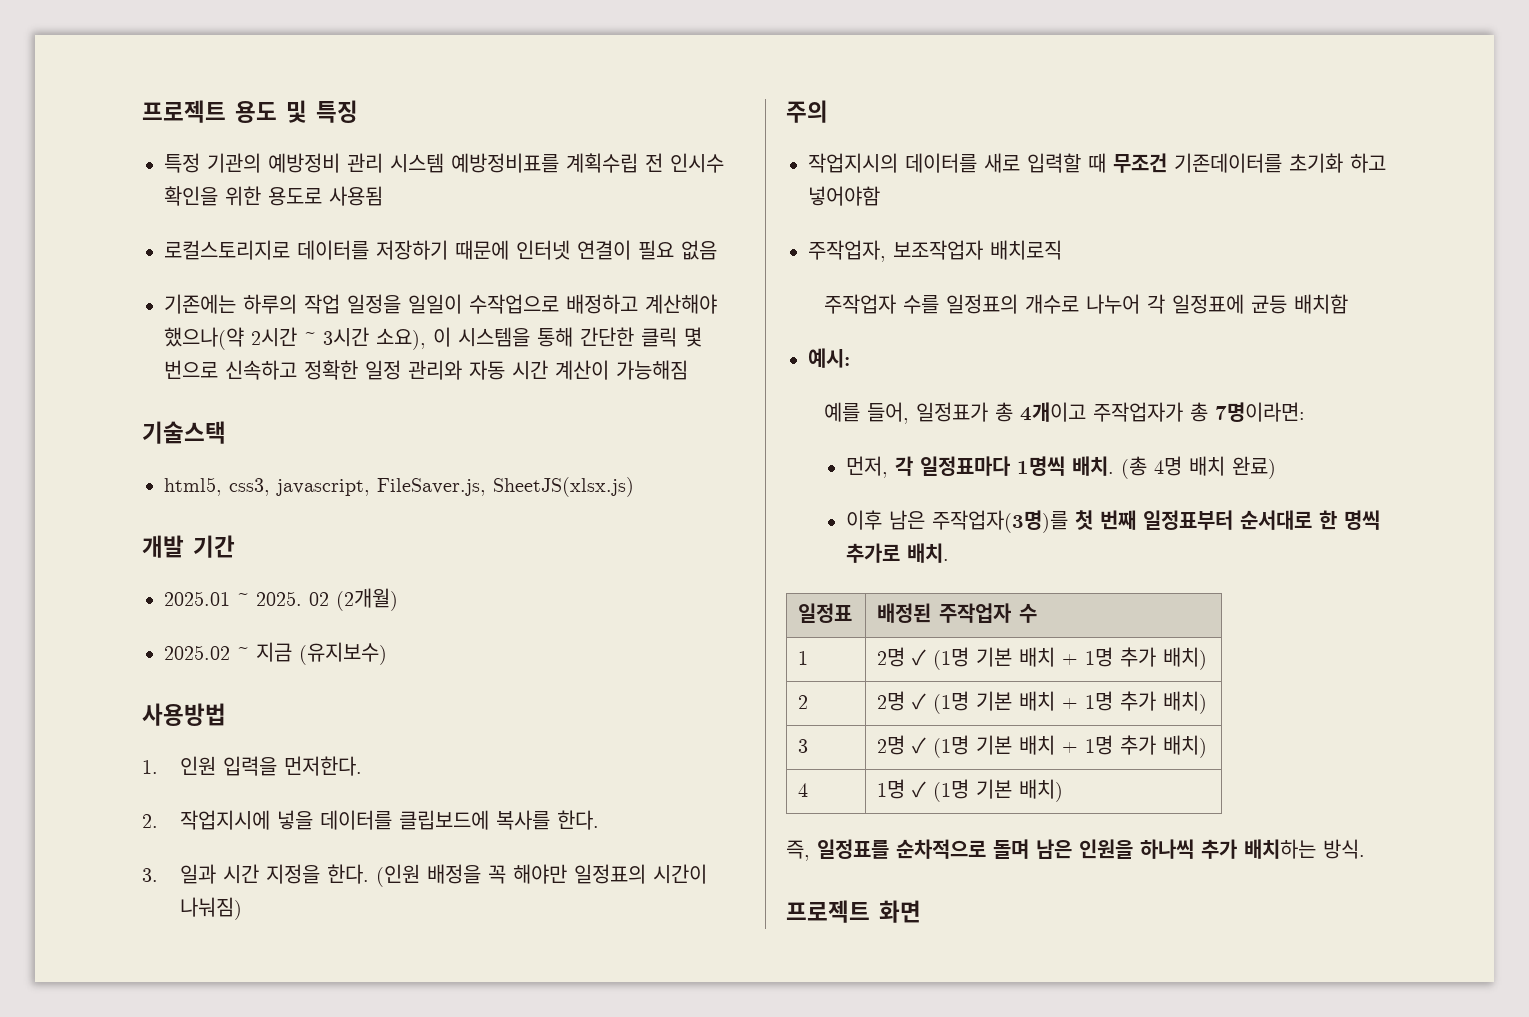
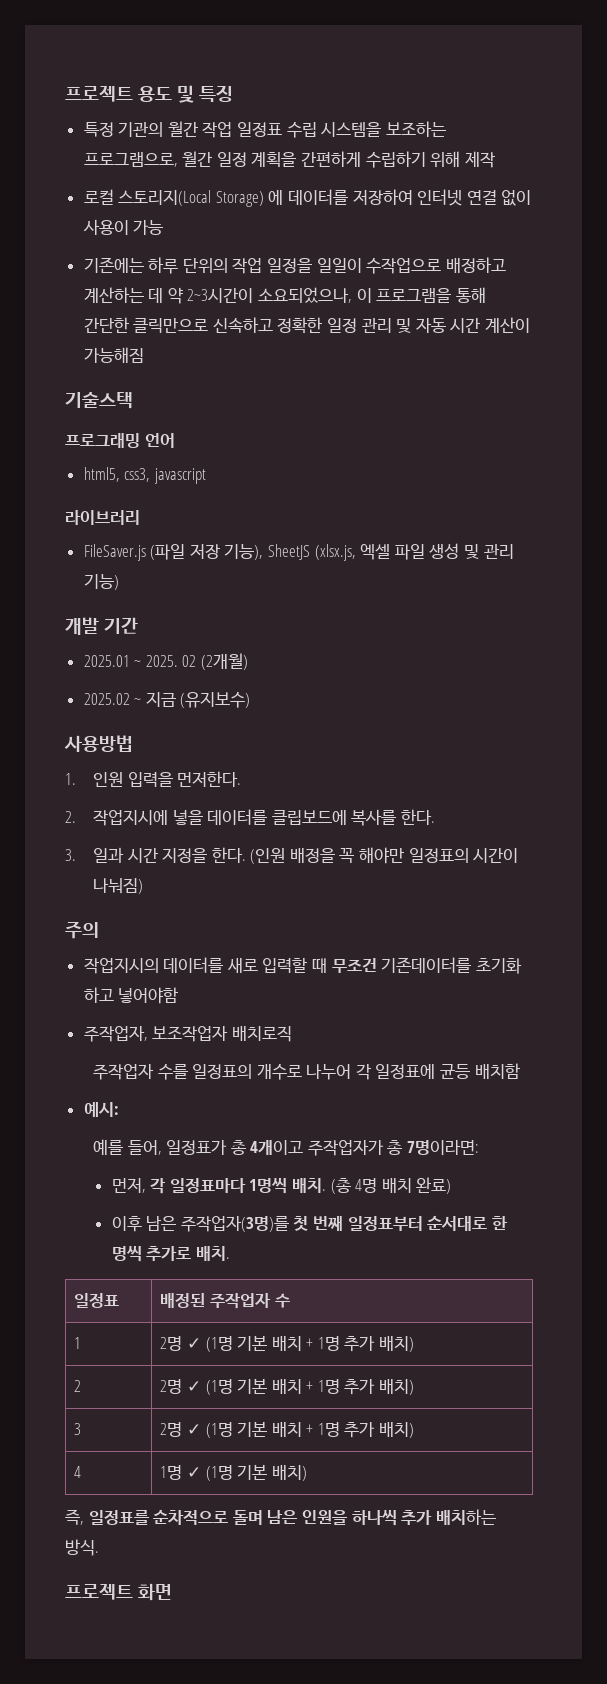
[268,153,724,173] [164,186,383,206] [164,240,717,260] 예방정비 관리 시스템 예방정비표를 계획수립 전 인시수 확인을 위한 용도로 사용됨 // 로컬스토리지로 데이터를 저장하기 때문에 인터넷 연결이 필요 없음 -> [167,121,446,138] [83,151,495,168] [83,189,532,207] [82,219,164,235] 월간 작업 일정표 수립 시스템을 보조하는 프로그램으로, 월간 일정 계획을 간편하게 수립하기 위해 제작 // 로컬 스토리지(Local Storage) 에 데이터를 저장하여 인터넷 연결 없이 사용이 가능
[243,294,297,314] 하루의 -> [148,257,228,274] 하루 단위의
[645,294,717,314] [164,327,702,350] [164,360,218,379] 계산해야 했으나(약 2시간 ~ 3시간 소요), 이 시스템을 통해 간단한 클릭 몇 번으로 -> [83,287,486,304] [83,317,209,333] 계산하는 데 약 2~3시간이 소요되었으나, 이 프로그램을 통해 간단한 클릭만으로
[408,360,462,380] 관리와 -> [361,318,412,333] 관리 및
(226, 432) none -> [65,433,175,448] // 프로그래밍 언어
[276,477,634,497] javascript, FileSaver.js, SheetJS(xlsx.js) -> [153,468,206,484] [65,510,140,525] [83,543,514,561] [83,574,119,590] javascript // 라이브러리 // FileSaver.js (파일 저장 기능), SheetJS (xlsx.js, 엑셀 파일 생성 및 관리 기능)

